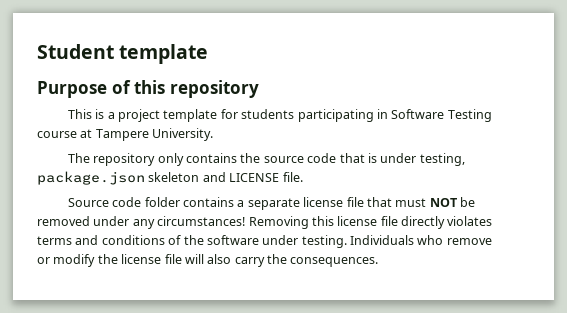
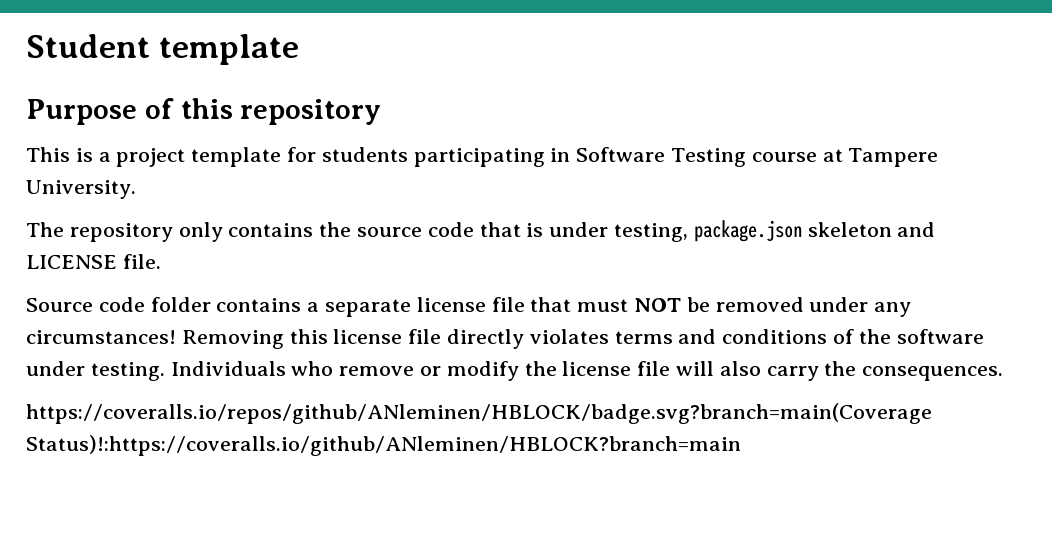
(379, 262) none -> [26,403,932,424] [26,435,741,456] // https://coveralls.io/repos/github/ANleminen/HBLOCK/badge.svg?branch=main(Coverage Status)!:https://coveralls.io/github/ANleminen/HBLOCK?branch=main

